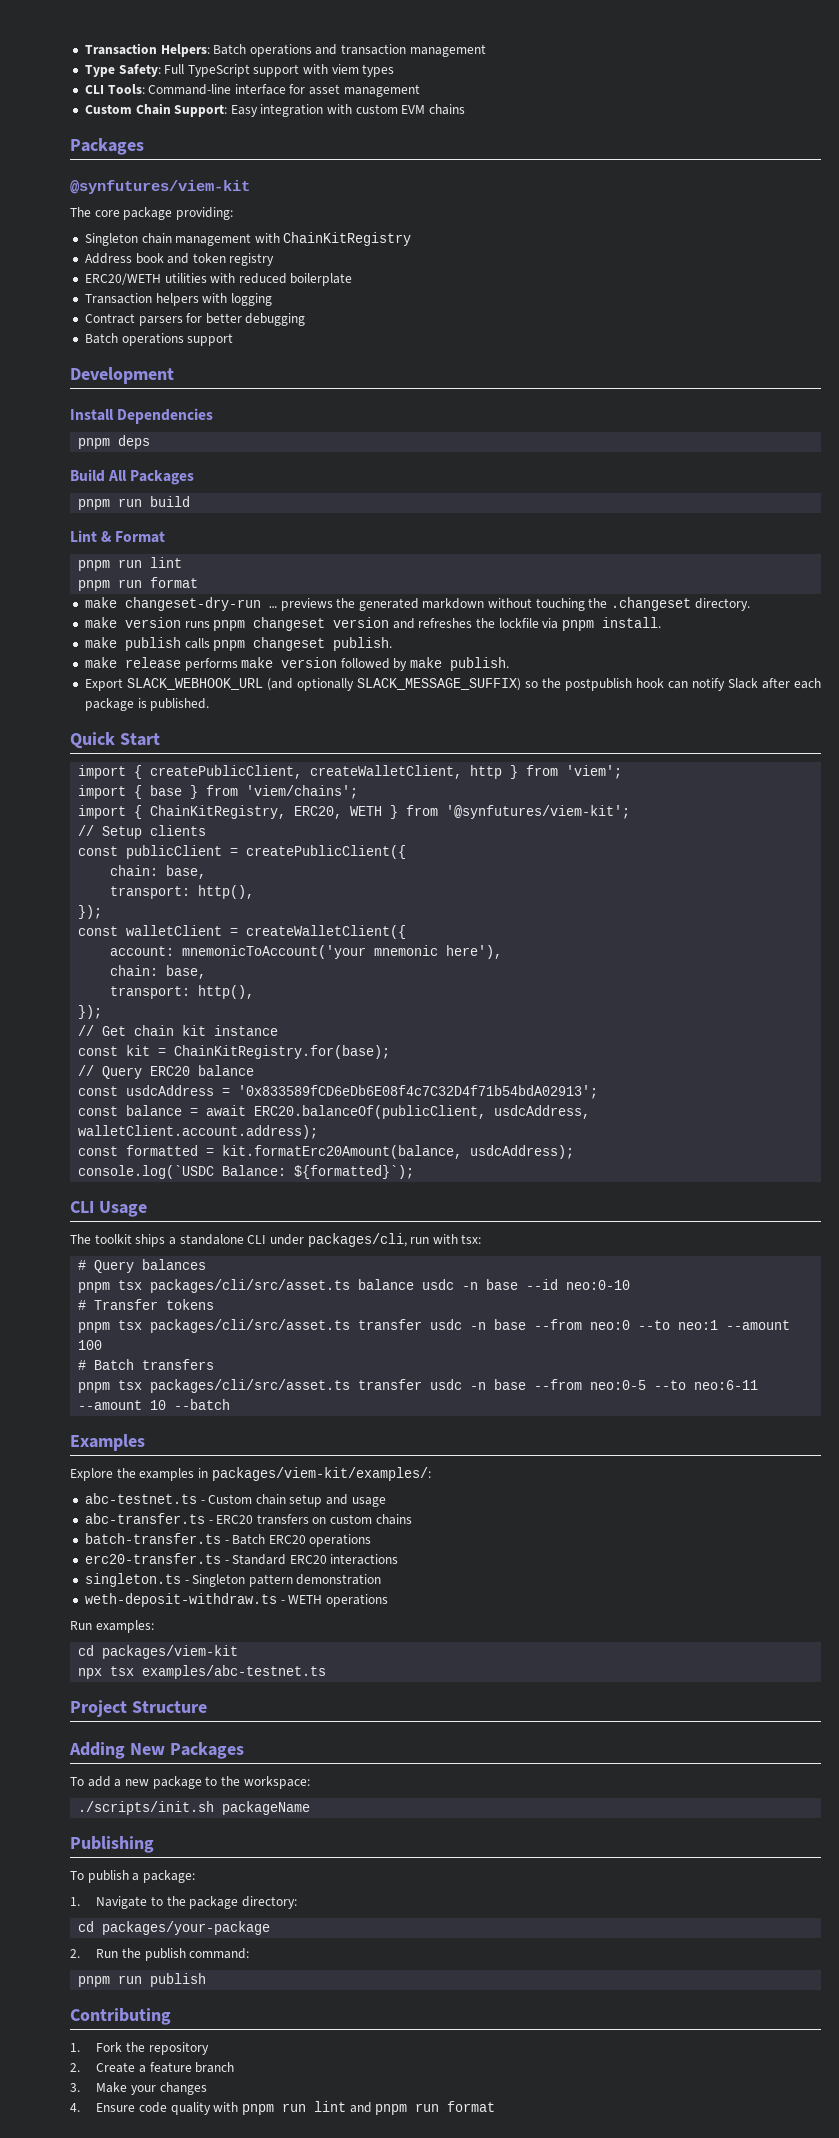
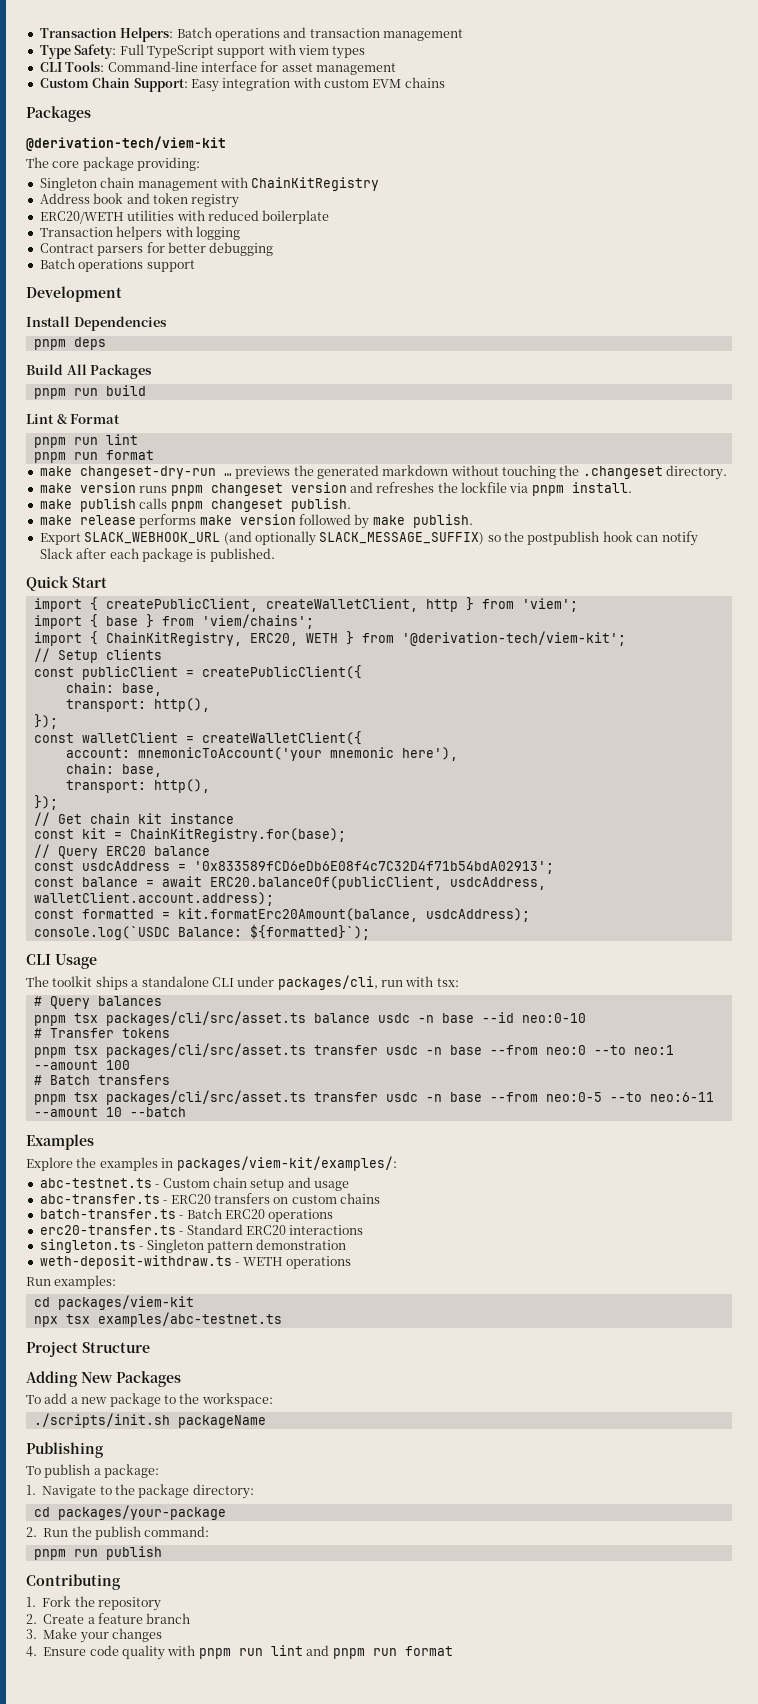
[70,180,250,194] @synfutures/viem-kit -> [26,136,226,151] @derivation-tech/viem-kit
[446,805,631,819] '@synfutures/viem-kit'; -> [401,631,626,646] '@derivation-tech/viem-kit';

